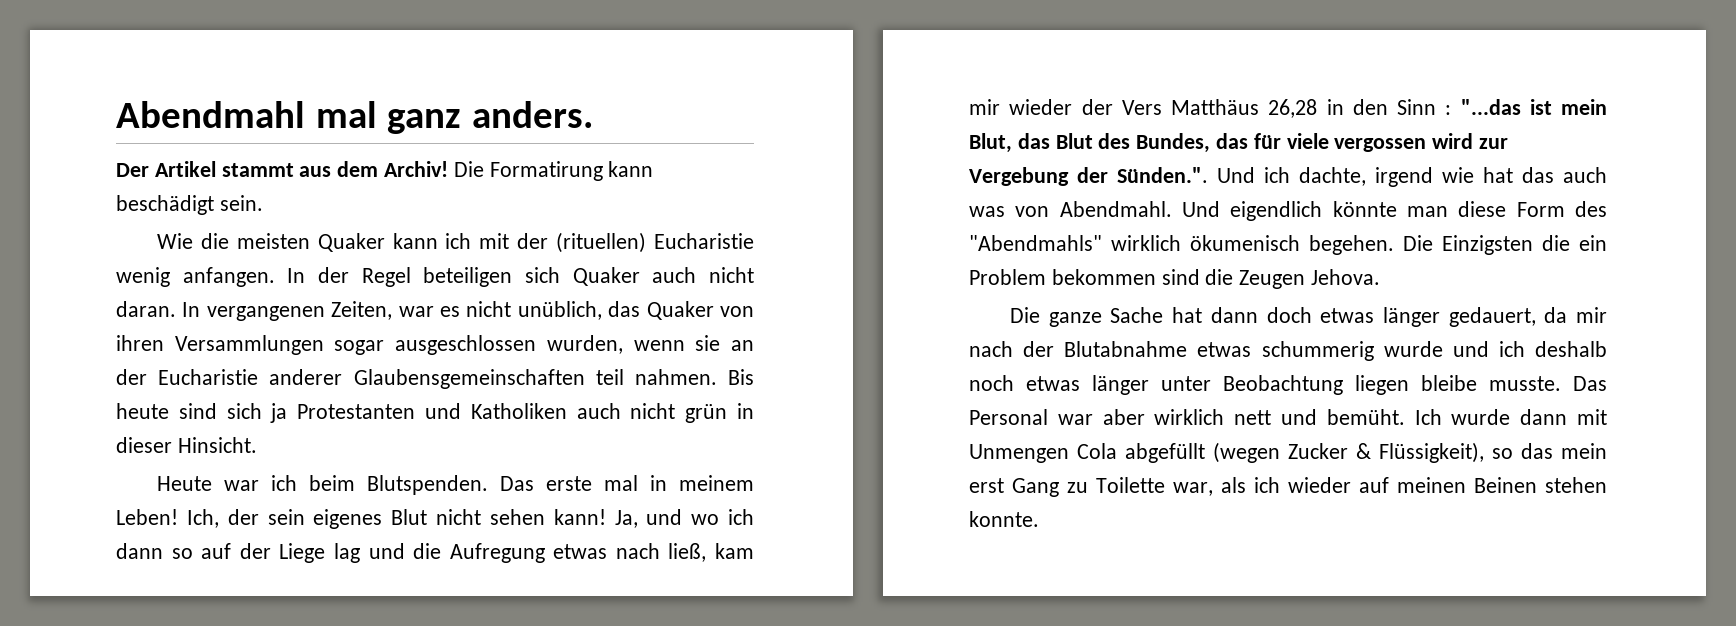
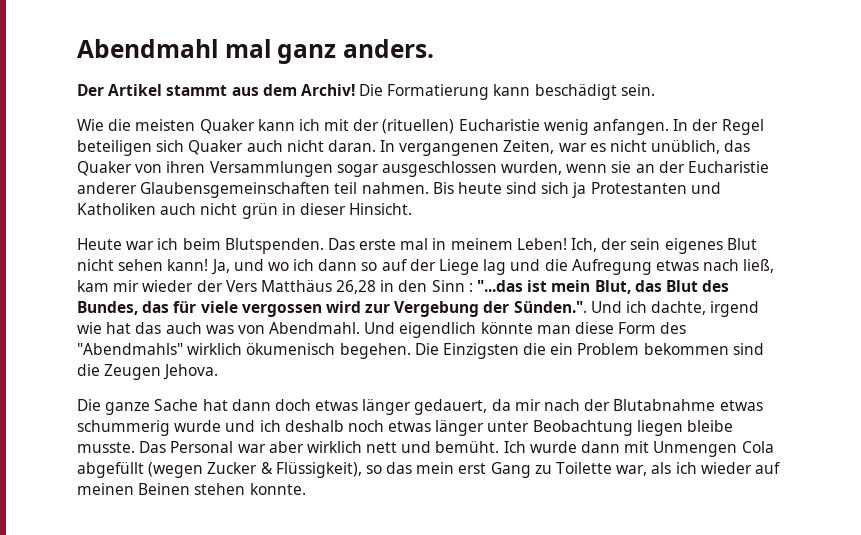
[489,161,603,181] Formatirung -> [387,84,490,100] Formatierung

